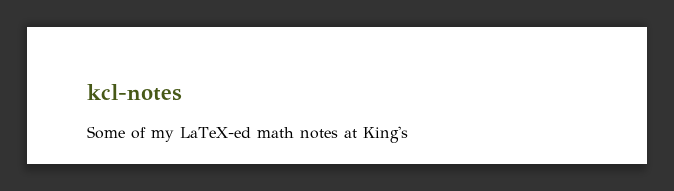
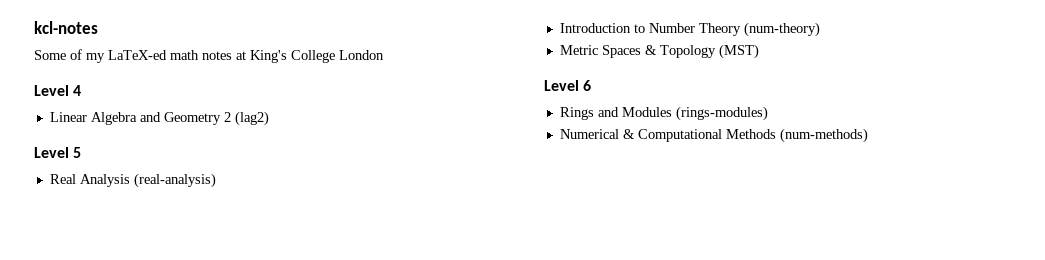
(408, 134) none -> [291,50,384,63] [34,85,82,96] [49,111,269,126] [34,147,82,158] [49,173,216,188] [559,22,820,37] [559,44,759,59] [544,80,592,91] [559,106,768,121] [559,128,868,143] College London // Level 4 // Linear Algebra and Geometry 2 (lag2) // Level 5 // Real Analysis (real-analysis) // Introduction to Number Theory (num-theory) // Metric Spaces & Topology (MST) // Level 6 // Rings and Modules (rings-modules) // Numerical & Computational Methods (num-methods)

